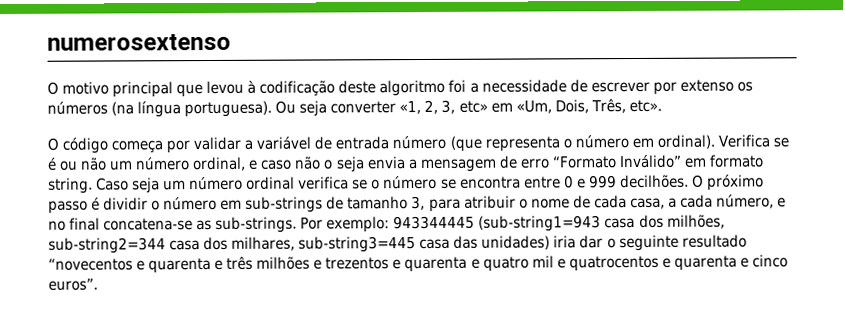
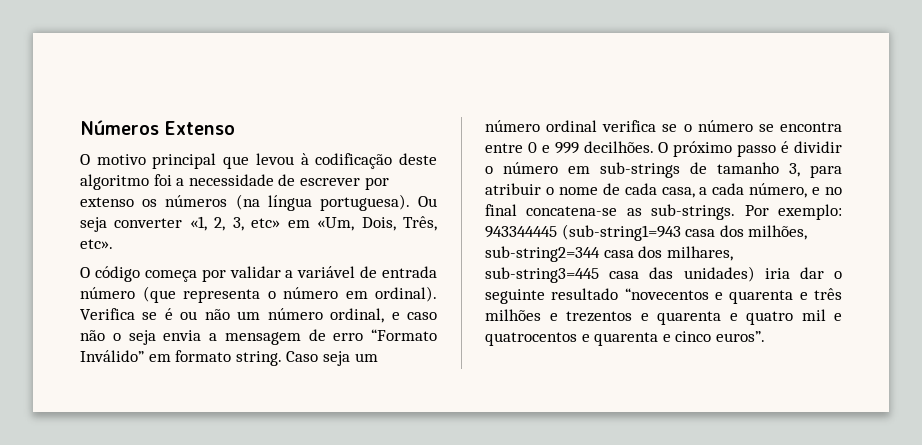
[47,33,231,51] numerosextenso -> [80,120,235,135] Números Extenso

